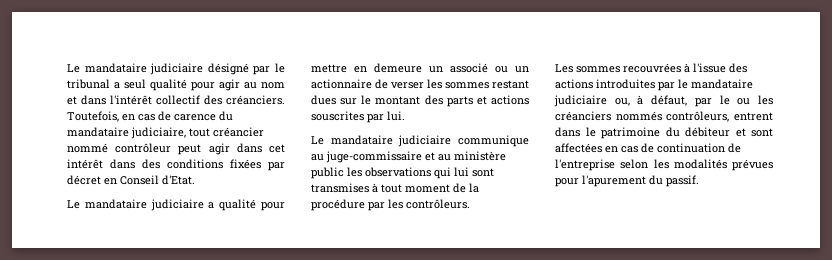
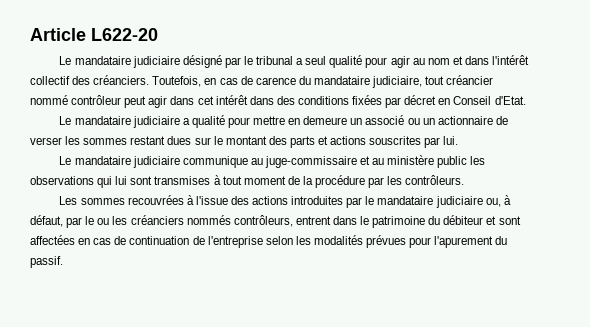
(67, 68) none -> [30,28,158,41] Article L622-20 //

